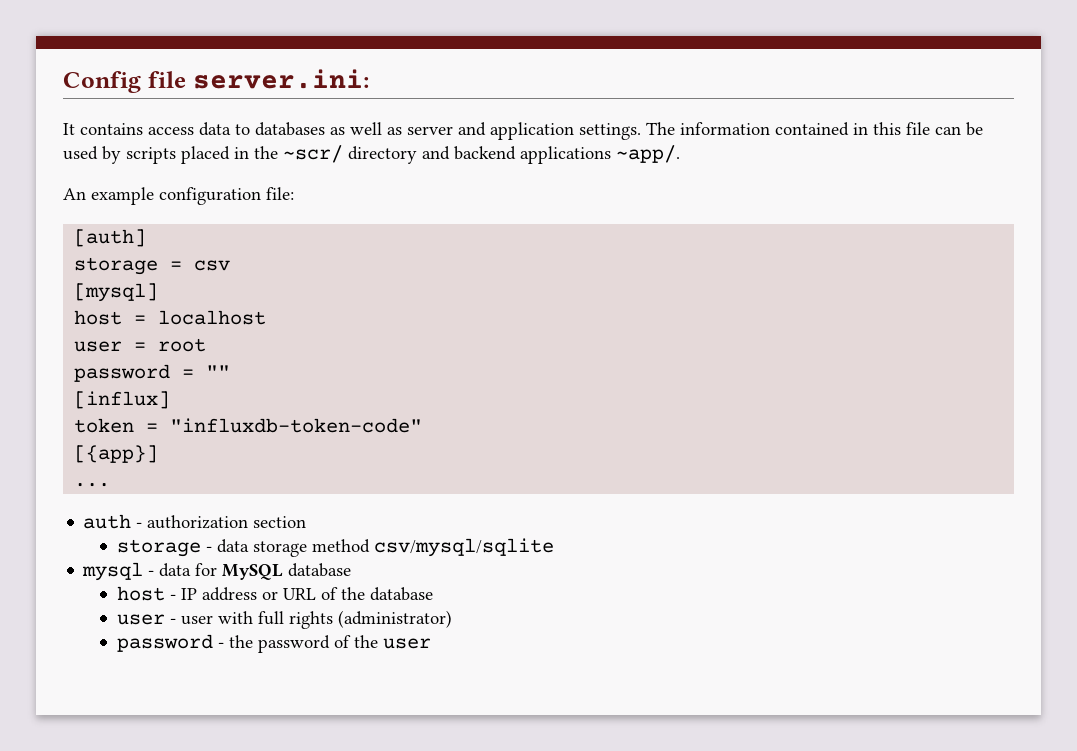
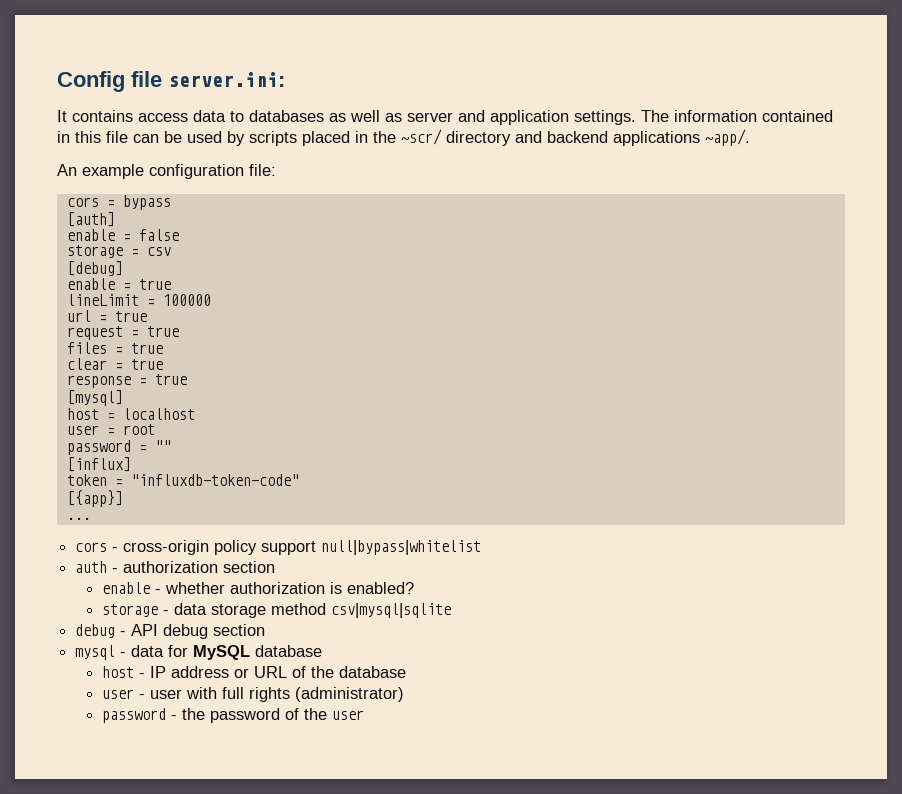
[74,229,147,247] [74,257,231,275] [auth] // storage = csv -> [66,195,171,210] [66,212,115,227] [66,229,179,241] [66,245,171,258] [66,261,123,276] [66,278,171,290] [66,294,211,306] [66,310,147,322] [66,326,179,340] [66,342,163,354] [66,358,163,370] [66,374,187,388] cors = bypass // [auth] // enable = false // storage = csv // [debug] // enable = true // lineLimit = 100000 // url = true // request = true // files = true // clear = true // response = true
[83,514,307,529] auth - authorization section -> [75,540,482,555] [75,561,276,573] [102,582,415,594] cors - cross-origin policy support null|bypass|whitelist // auth - authorization section // enable - whether authorization is enabled?
[373,538,554,557] csv/mysql/sqlite -> [331,603,452,618] [75,624,266,639] csv|mysql|sqlite // debug - API debug section

